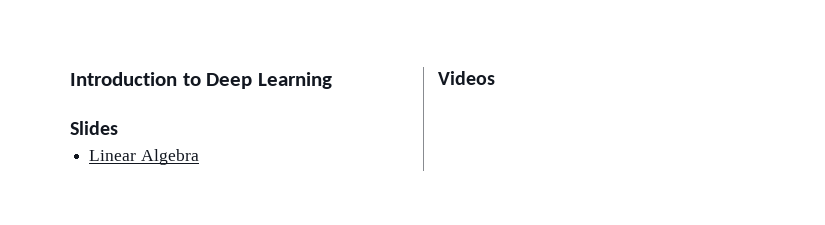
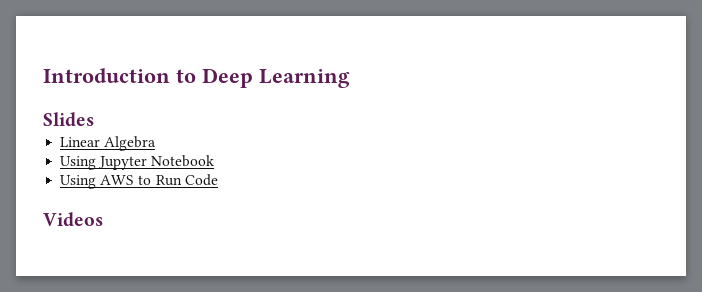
(199, 157) none -> [60,155,215,170] [60,174,218,189] // Using Jupyter Notebook // Using AWS to Run Code

